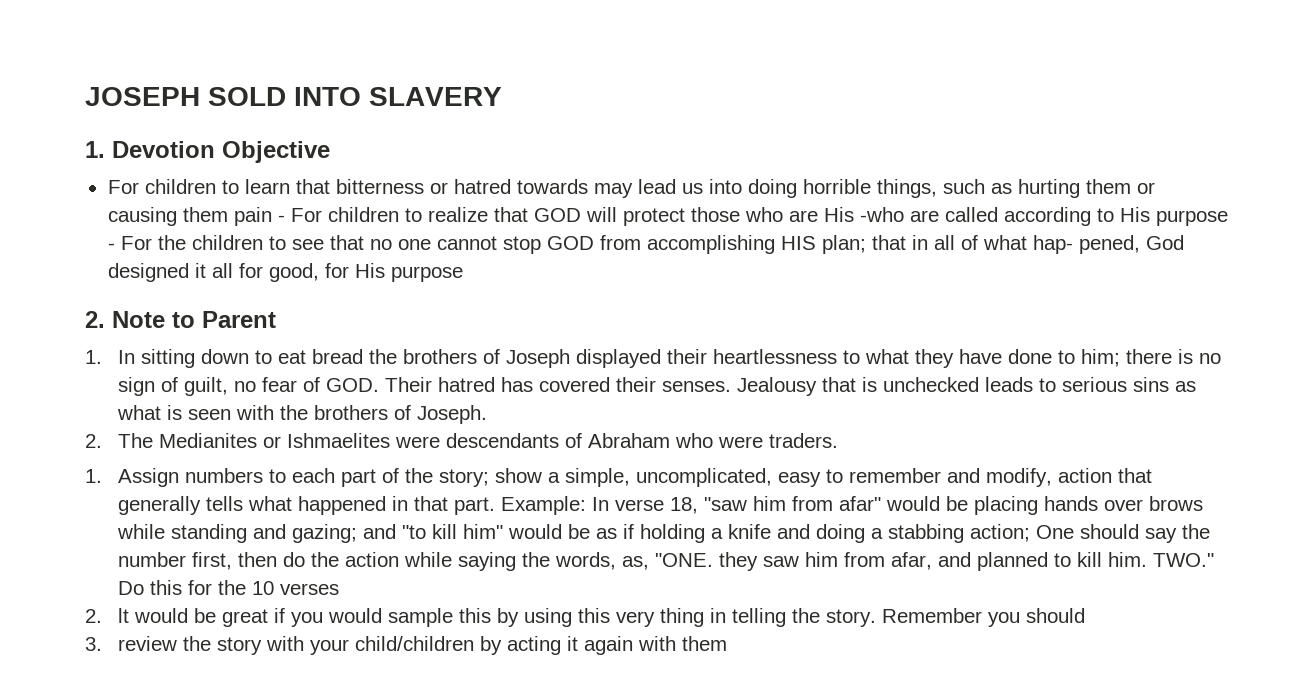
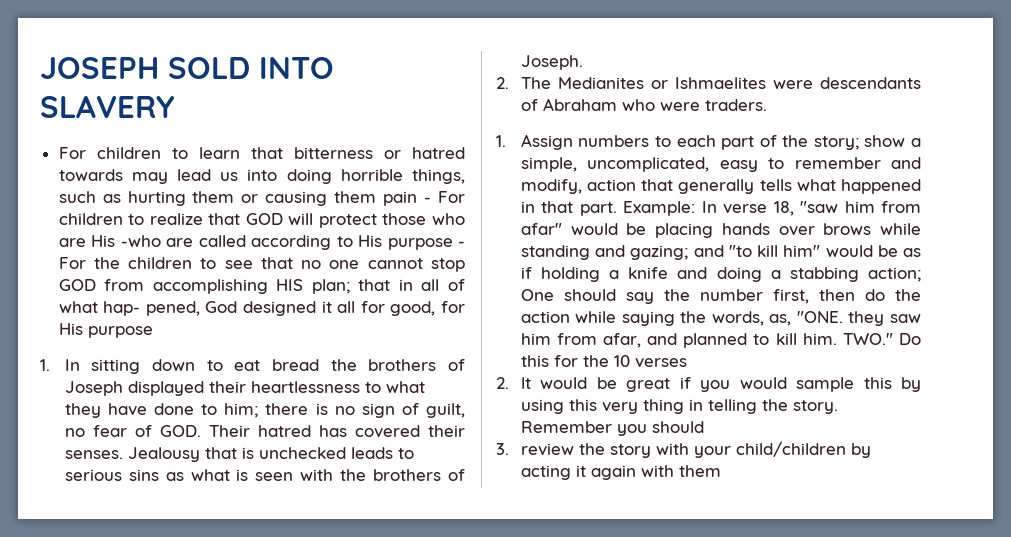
[85,141,330,163] // 1. Devotion Objective -> (175, 106) none
[85,311,276,328] // 2. Note to Parent -> (153, 332) none

